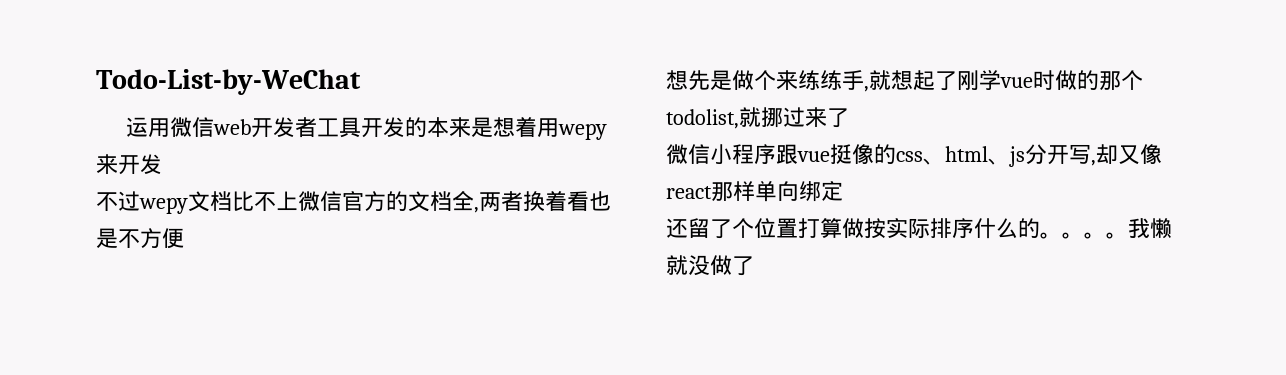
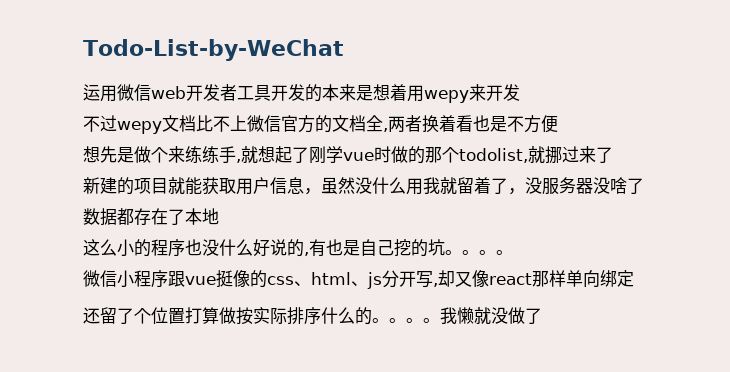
(849, 118) none -> [83,177,644,195] [83,208,219,226] [83,239,513,257] // 新建的项目就能获取用户信息，虽然没什么用我就留着了，没服务器没啥了数据都存在了本地 // 这么小的程序也没什么好说的,有也是自己挖的坑。。。。

